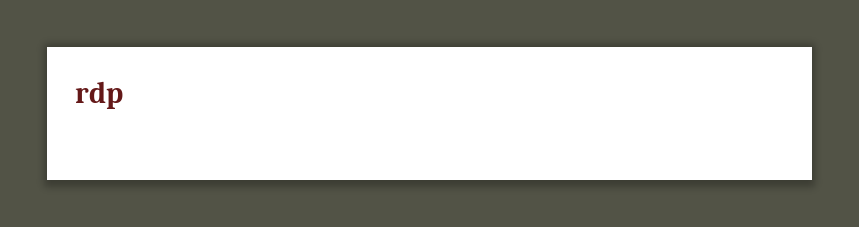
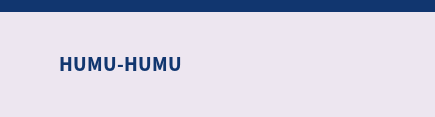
[75,81,123,109] rdp -> [59,57,182,71] HUMU-HUMU

